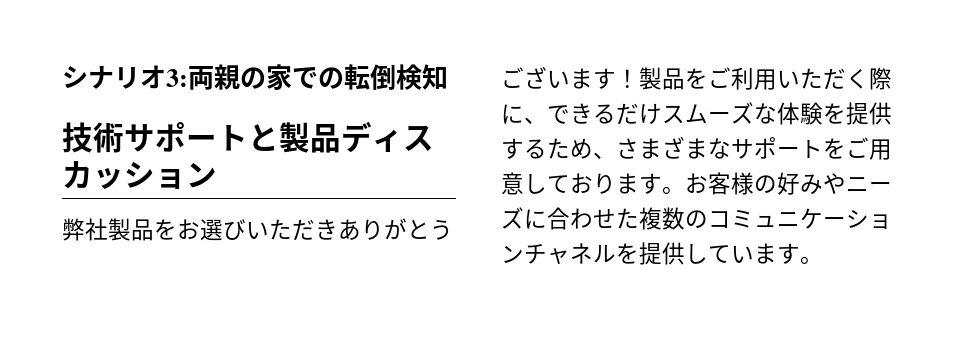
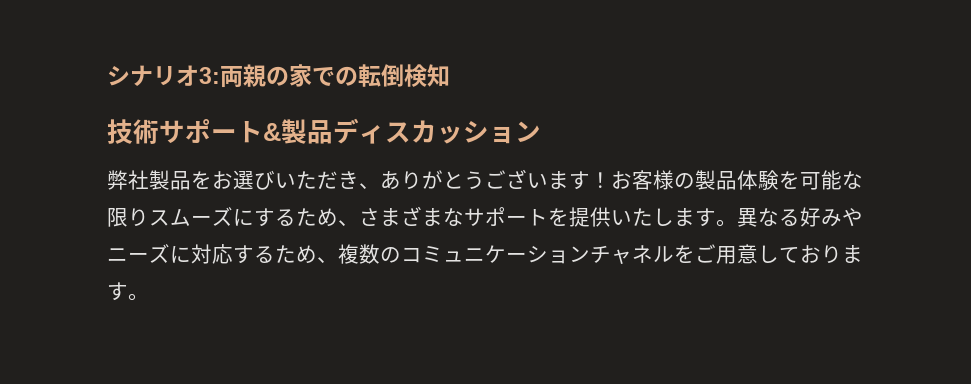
[248,124,279,151] と -> [263,123,281,141] &
(338, 229) none -> [359,183,380,189] 、
[639,67,892,90] [501,102,892,125] 製品をご利用いただく際に、できるだけスムーズな体験を提供 -> [611,170,863,191] [107,207,254,227] お客様の製品体験を可能な限りスムーズに
[846,137,892,160] [501,172,892,195] [501,207,639,230] ご用意しております。お客様の好みやニーズに合わせた -> [569,207,863,227] [107,244,338,264] 提供いたします。異なる好みやニーズに対応するため、
[639,242,754,265] 提供してい -> [695,244,842,264] ご用意しており

